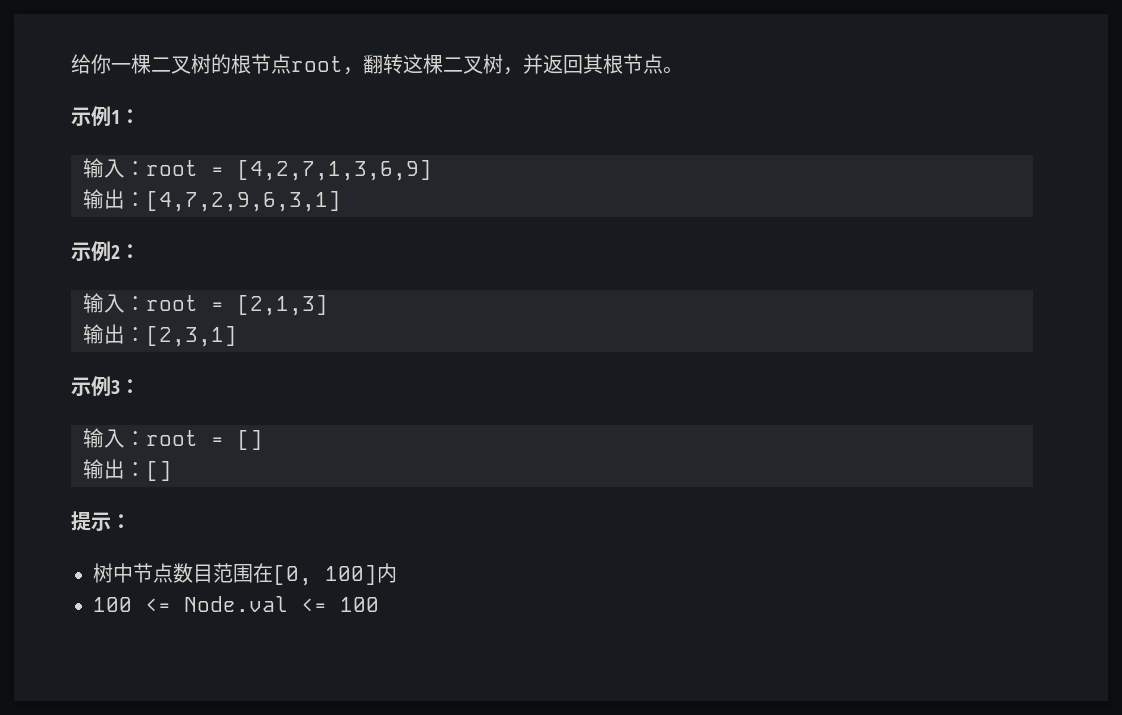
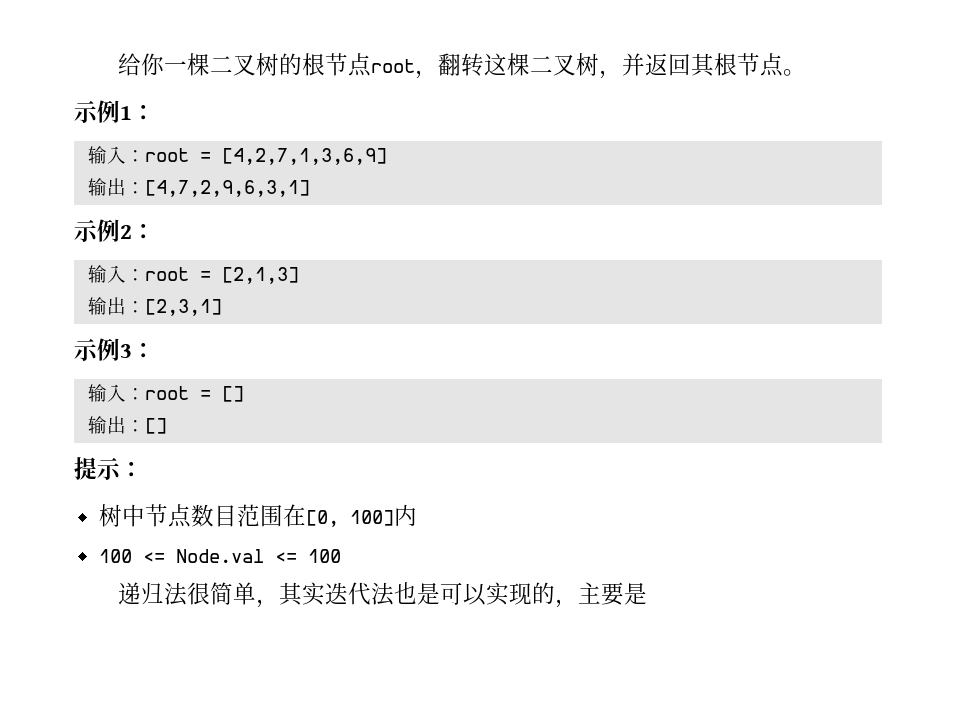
(379, 604) none -> [117,582,647,608] // 递归法很简单，其实迭代法也是可以实现的，主要是

